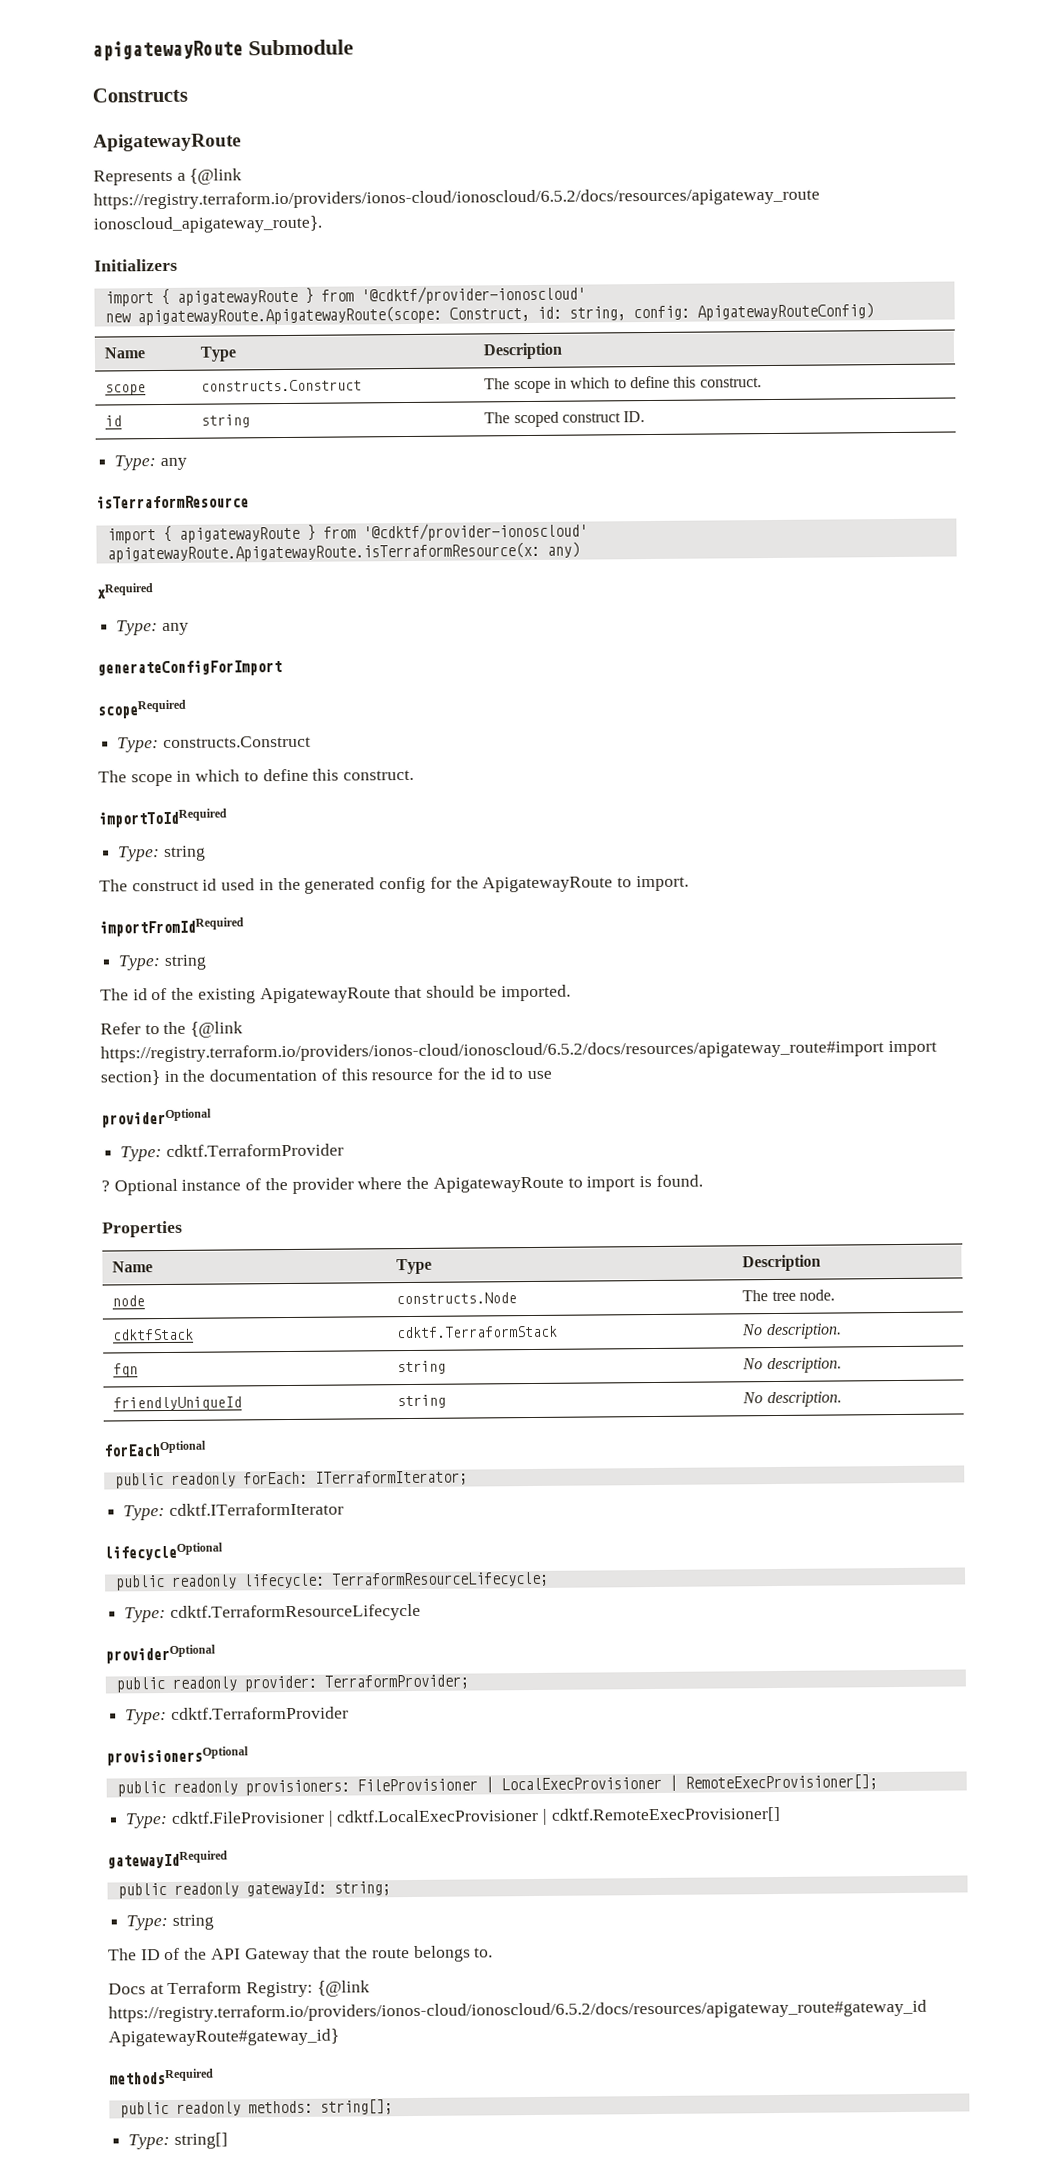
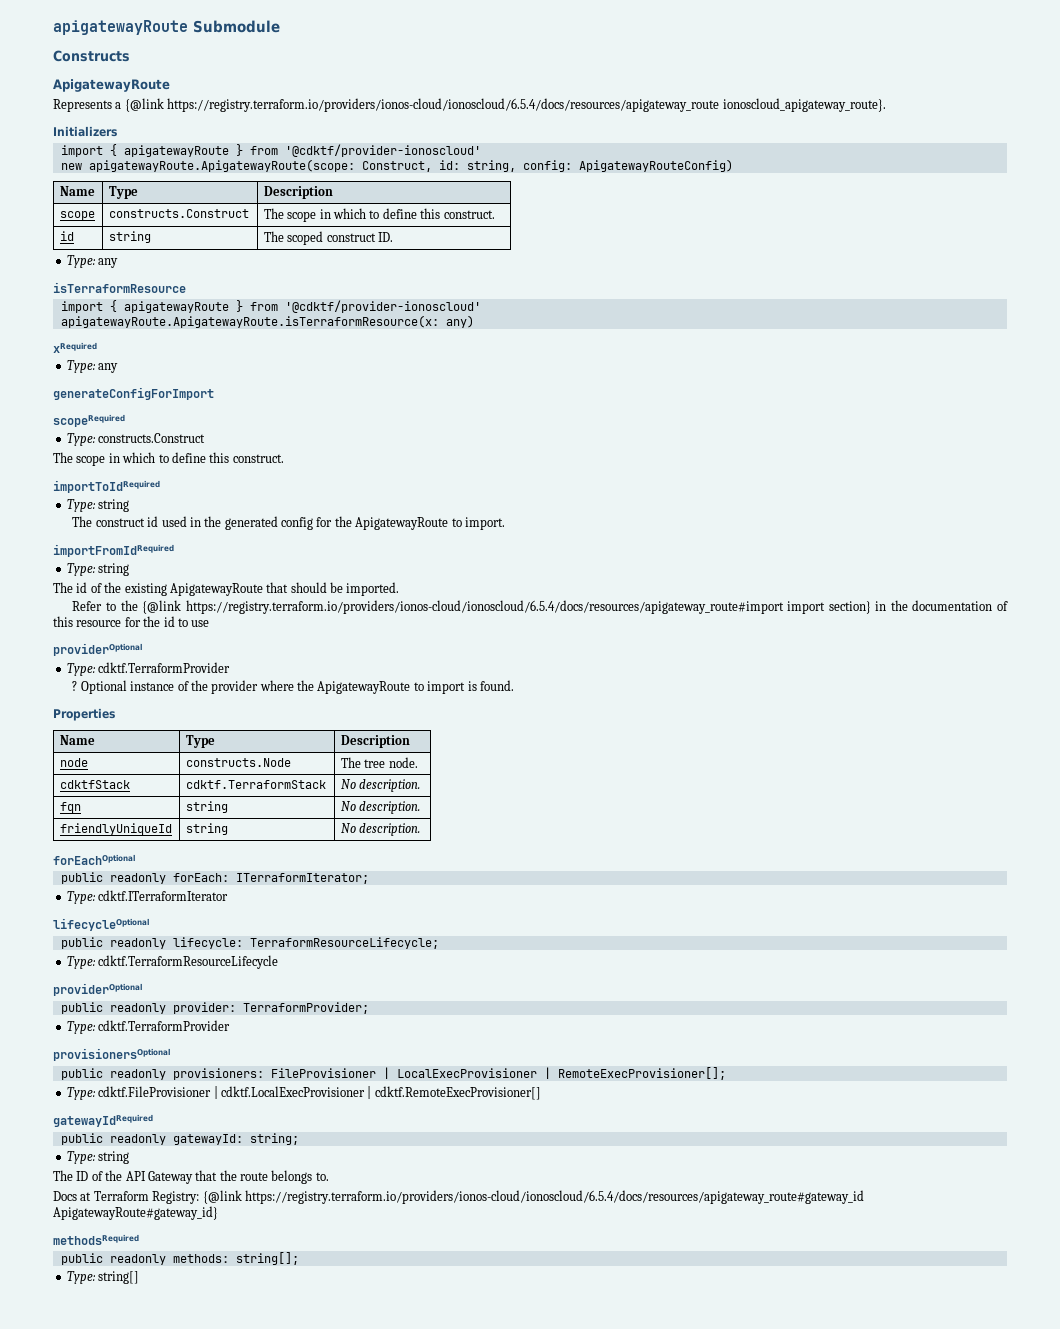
[93,187,820,210] https://registry.terraform.io/providers/ionos-cloud/ionoscloud/6.5.2/docs/resources/apigateway_route -> [167,98,720,112] https://registry.terraform.io/providers/ionos-cloud/ionoscloud/6.5.4/docs/resources/apigateway_route
[100,1040,884,1063] https://registry.terraform.io/providers/ionos-cloud/ionoscloud/6.5.2/docs/resources/apigateway_route#import -> [185,600,784,614] https://registry.terraform.io/providers/ionos-cloud/ionoscloud/6.5.4/docs/resources/apigateway_route#import
[108,1999,927,2023] https://registry.terraform.io/providers/ionos-cloud/ionoscloud/6.5.2/docs/resources/apigateway_route#gateway_id -> [244,1190,864,1204] https://registry.terraform.io/providers/ionos-cloud/ionoscloud/6.5.4/docs/resources/apigateway_route#gateway_id

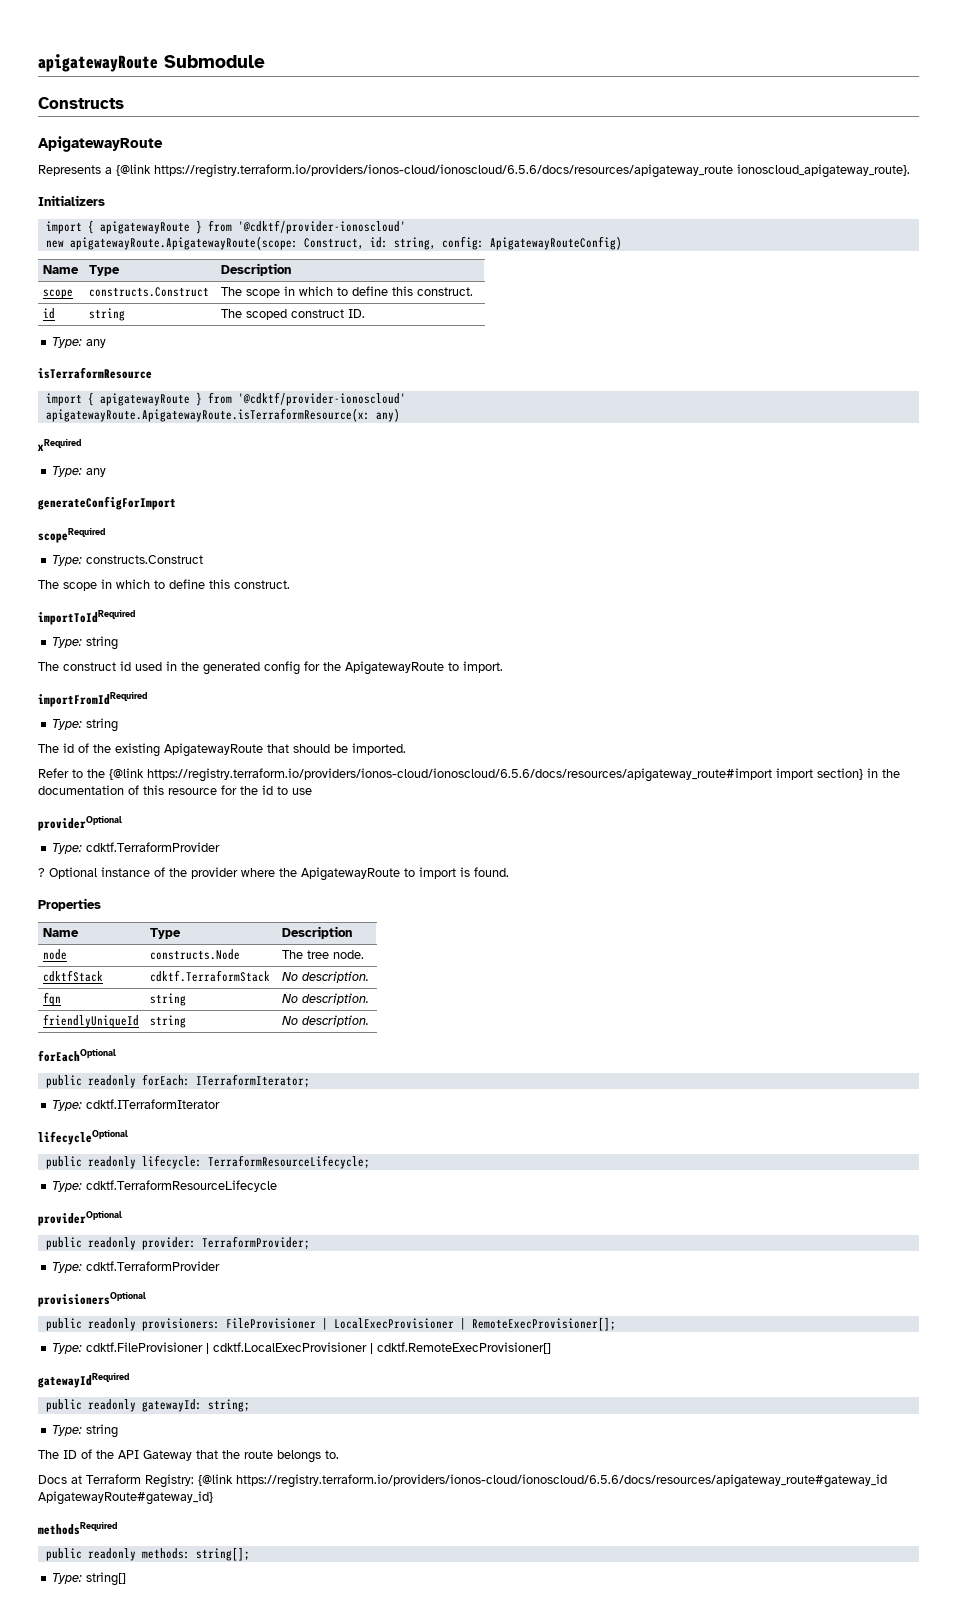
[167,98,720,112] https://registry.terraform.io/providers/ionos-cloud/ionoscloud/6.5.4/docs/resources/apigateway_route -> [154,164,733,178] https://registry.terraform.io/providers/ionos-cloud/ionoscloud/6.5.6/docs/resources/apigateway_route
[185,600,784,614] https://registry.terraform.io/providers/ionos-cloud/ionoscloud/6.5.4/docs/resources/apigateway_route#import -> [147,768,772,782] https://registry.terraform.io/providers/ionos-cloud/ionoscloud/6.5.6/docs/resources/apigateway_route#import
[244,1190,864,1204] https://registry.terraform.io/providers/ionos-cloud/ionoscloud/6.5.4/docs/resources/apigateway_route#gateway_id -> [236,1474,887,1488] https://registry.terraform.io/providers/ionos-cloud/ionoscloud/6.5.6/docs/resources/apigateway_route#gateway_id

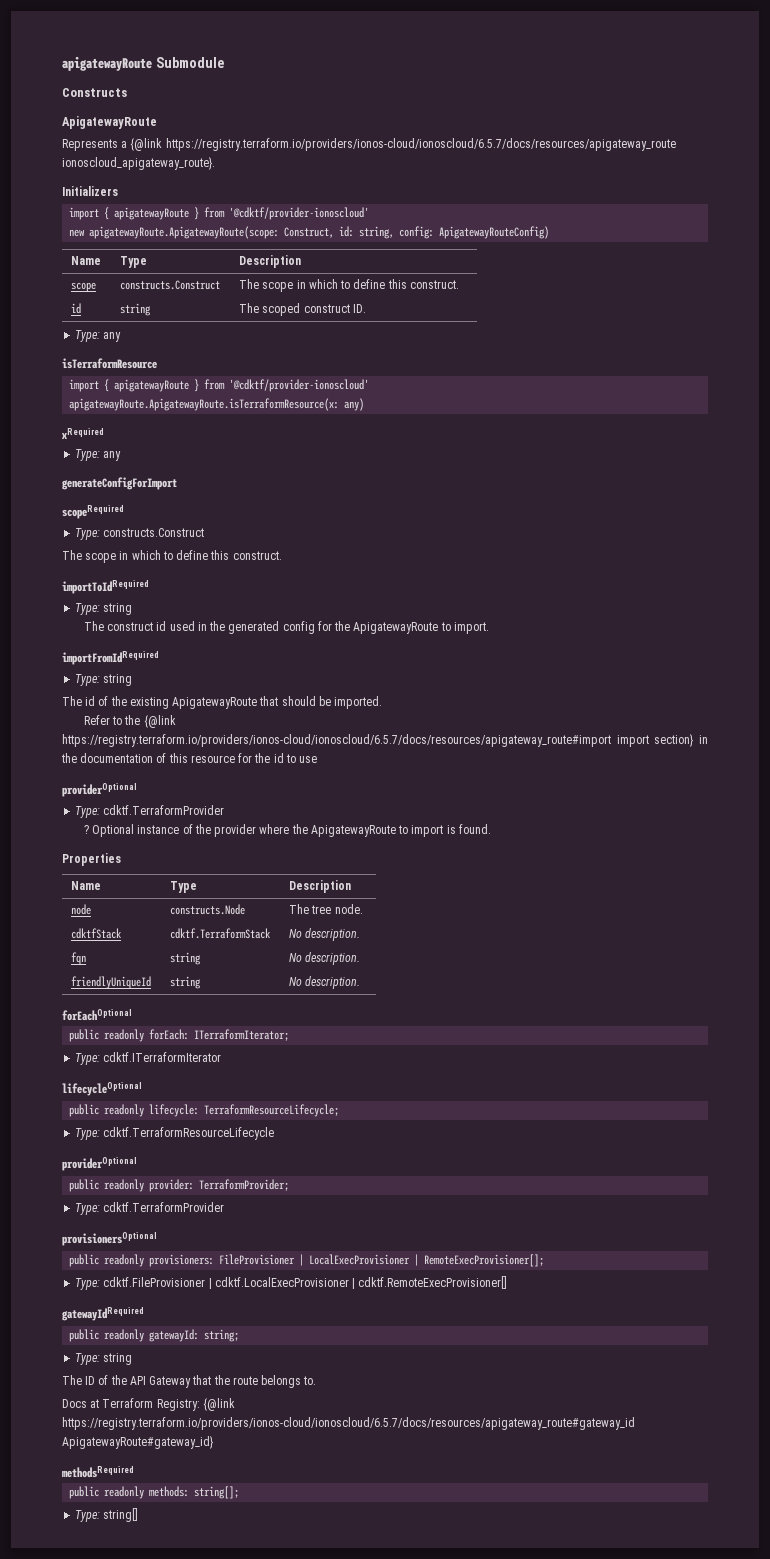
[154,164,733,178] https://registry.terraform.io/providers/ionos-cloud/ionoscloud/6.5.6/docs/resources/apigateway_route -> [165,138,676,151] https://registry.terraform.io/providers/ionos-cloud/ionoscloud/6.5.7/docs/resources/apigateway_route
[147,768,772,782] https://registry.terraform.io/providers/ionos-cloud/ionoscloud/6.5.6/docs/resources/apigateway_route#import -> [62,734,611,747] https://registry.terraform.io/providers/ionos-cloud/ionoscloud/6.5.7/docs/resources/apigateway_route#import
[236,1474,887,1488] https://registry.terraform.io/providers/ionos-cloud/ionoscloud/6.5.6/docs/resources/apigateway_route#gateway_id -> [62,1417,635,1430] https://registry.terraform.io/providers/ionos-cloud/ionoscloud/6.5.7/docs/resources/apigateway_route#gateway_id

